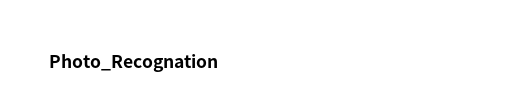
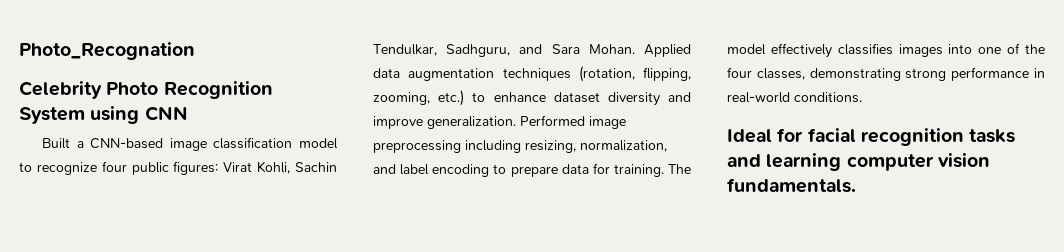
(218, 63) none -> [19,81,273,99] [19,106,188,124] [42,137,338,151] [19,161,337,175] [373,44,691,57] [373,66,691,82] [373,90,691,106] [373,115,626,129] [373,140,667,153] [373,163,691,177] [727,43,1045,58] [727,67,1045,81] [727,92,862,103] [727,128,1016,146] [727,153,990,171] [727,178,856,193] // Celebrity Photo Recognition System using CNN // Built a CNN-based image classification model to recognize four public figures: Virat Kohli, Sachin Tendulkar, Sadhguru, and Sara Mohan. Applied data augmentation techniques (rotation, flipping, zooming, etc.) to enhance dataset diversity and improve generalization. Performed image preprocessing including resizing, normalization, and label encoding to prepare data for training. The model effectively classifies images into one of the four classes, demonstrating strong performance in real-world conditions. // Ideal for facial recognition tasks and learning computer vision fundamentals.

